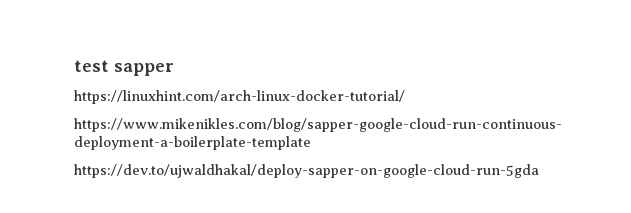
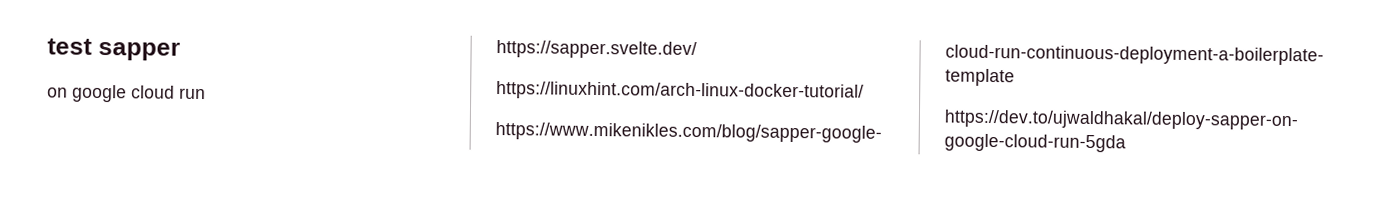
(174, 69) none -> [47,84,206,103] [496,39,697,60] // on google cloud run // https://sapper.svelte.dev/

